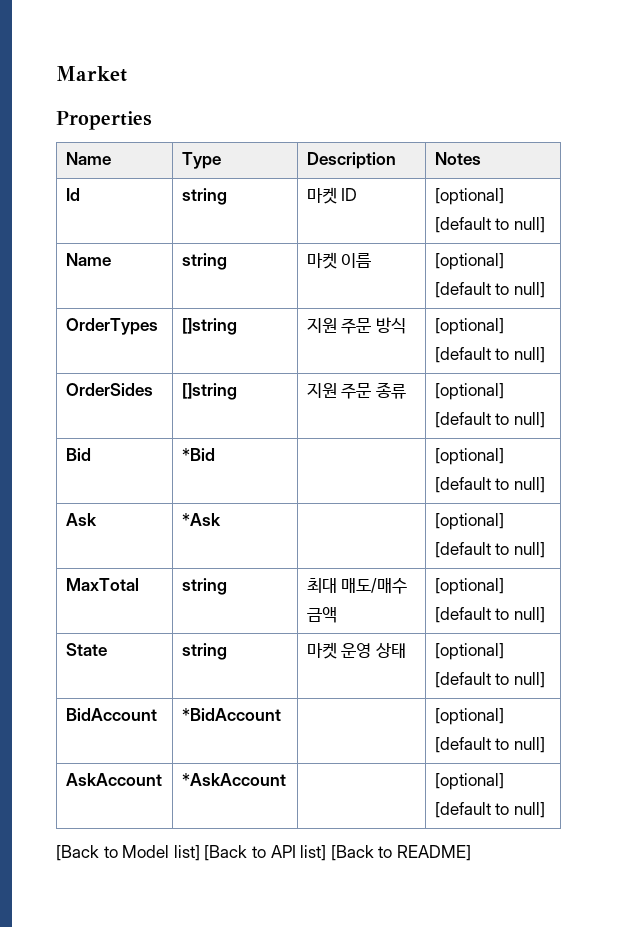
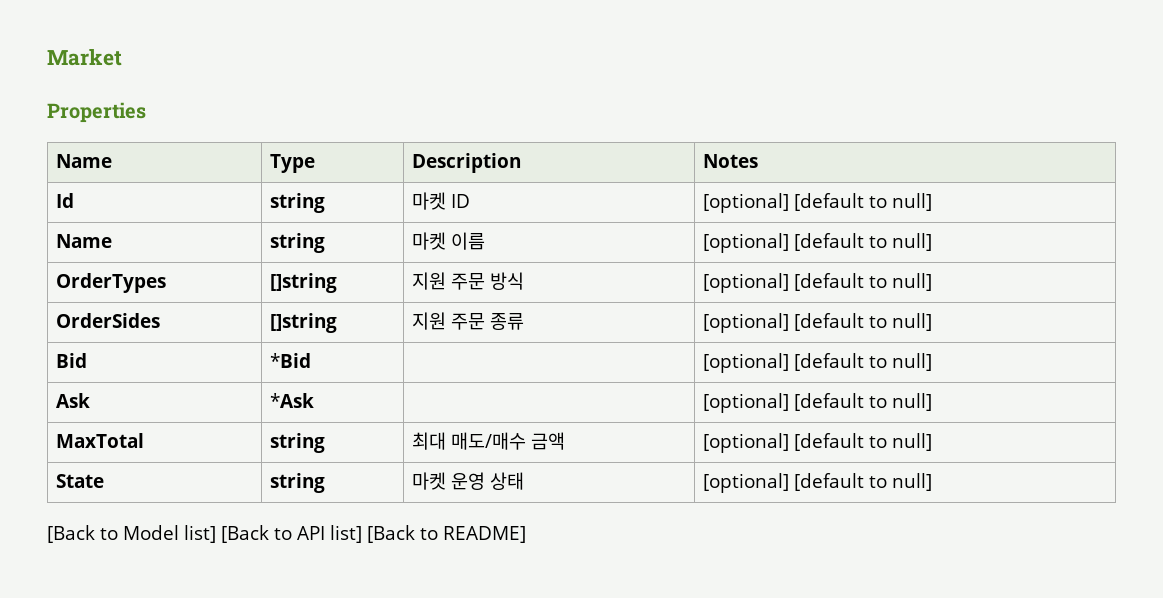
[65,708,157,721] [181,708,281,721] [434,708,504,725] [434,737,546,753] [65,773,162,786] [181,773,286,786] [434,773,504,790] [434,802,546,818] // BidAccount | *BidAccount | | [optional] [default to null] // AskAccount | *AskAccount | | [optional] [default to null] -> (932, 482) none

